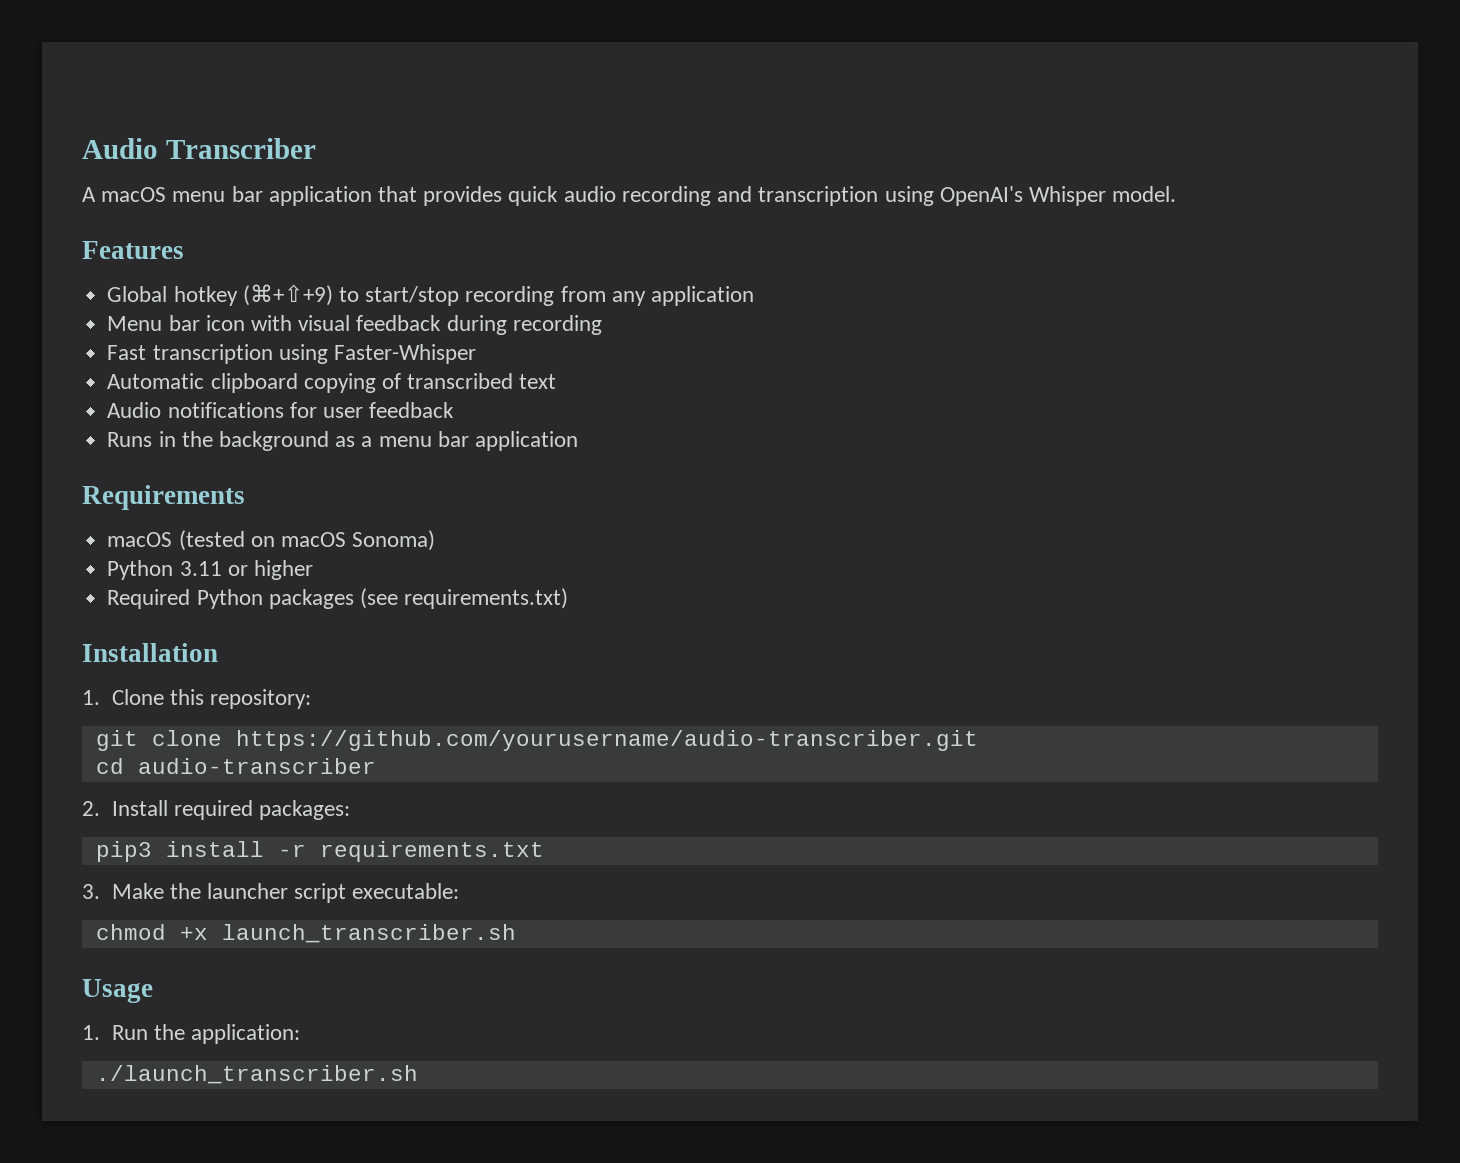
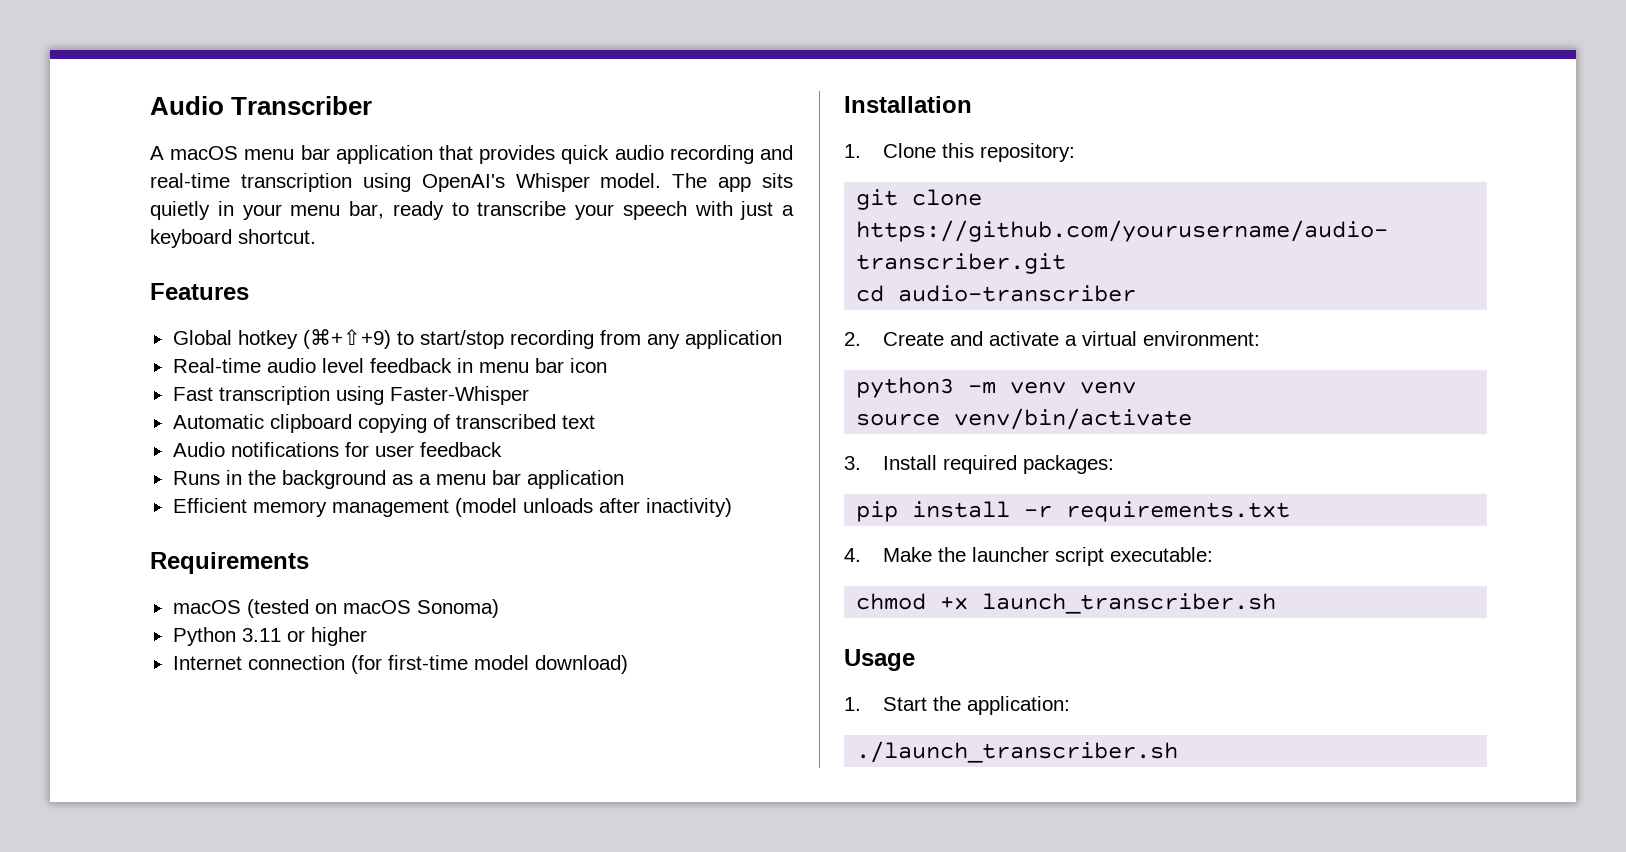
(753, 194) none -> [150,173,230,188] real-time
(1177, 194) none -> [672,173,793,192] [150,201,794,220] [150,229,316,248] The app sits quietly in your menu bar, ready to transcribe your speech with just a keyboard shortcut.
[107,315,602,335] Menu bar icon with visual feedback during recording -> [172,358,607,373] Real-time audio level feedback in menu bar icon
(578, 441) none -> [172,498,732,517] // Efficient memory management (model unloads after inactivity)
[107,588,569,609] Required Python packages (see requirements.txt) -> [172,655,628,674] Internet connection (for first-time model download)
(100, 808) none -> [883,331,1261,346] [856,377,1137,398] [856,408,1193,430] [844,456,861,470] Create and activate a virtual environment: // python3 -m venv venv // source venv/bin/activate // 3.
[95,841,152,862] pip3 -> [856,501,899,522] pip
[82,884,100,899] 3. -> [844,548,861,562] 4.
[111,1025,148,1040] Run -> [883,697,928,711] Start

